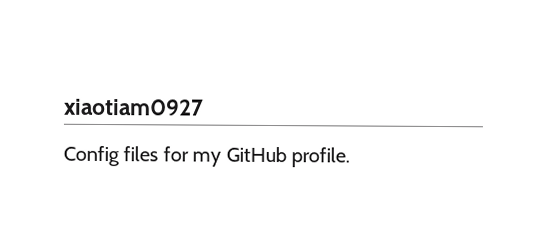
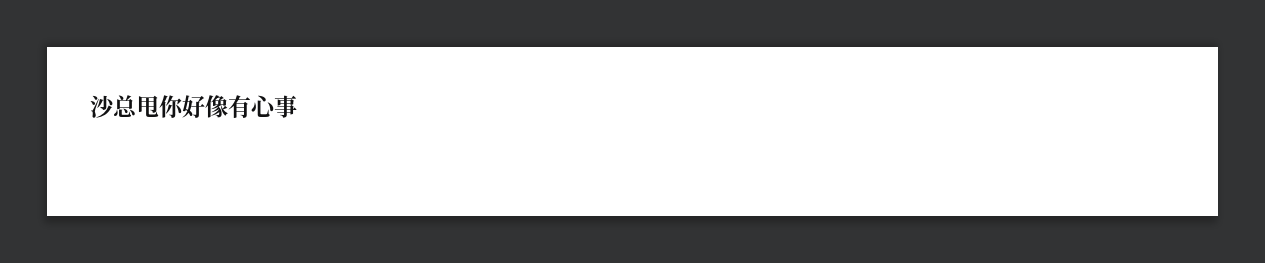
[64,98,204,116] [63,145,350,168] xiaotiam0927 // Config files for my GitHub profile. -> [90,95,297,118] 沙总甩你好像有心事

